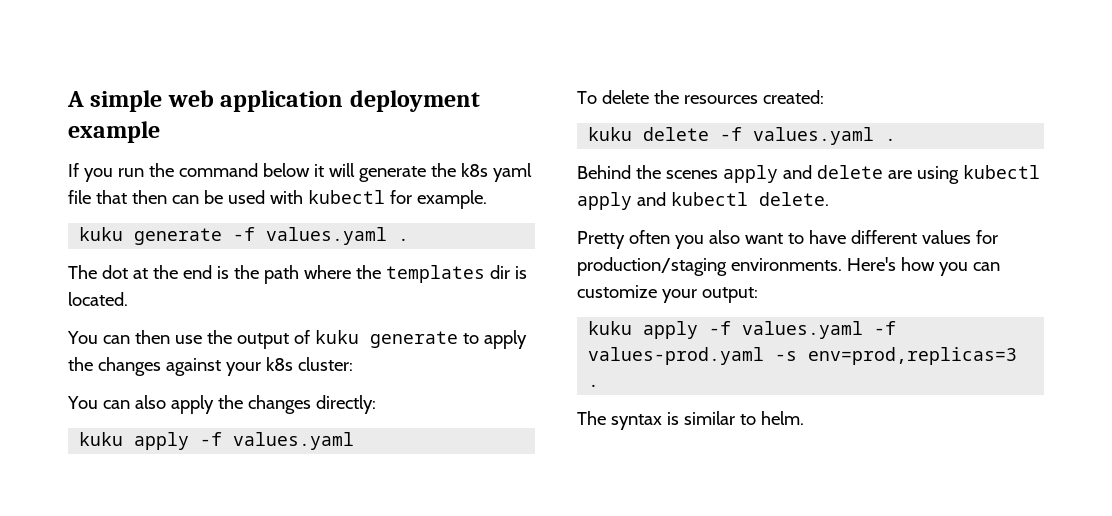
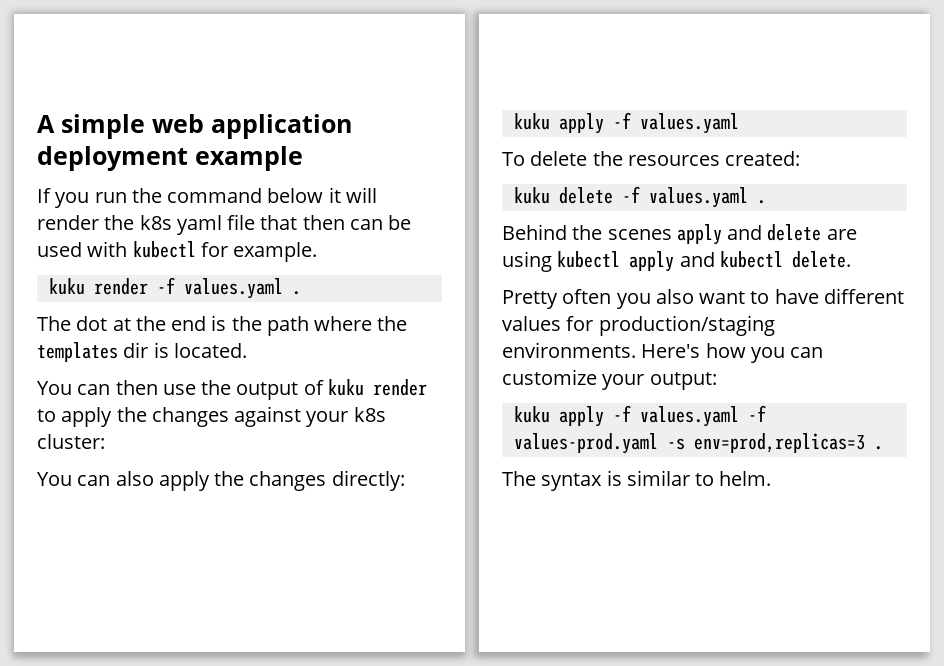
[358,166,426,182] generate -> [37,215,99,230] render
[134,228,223,245] generate -> [93,278,148,295] render
[369,331,458,348] generate -> [372,379,427,396] render

